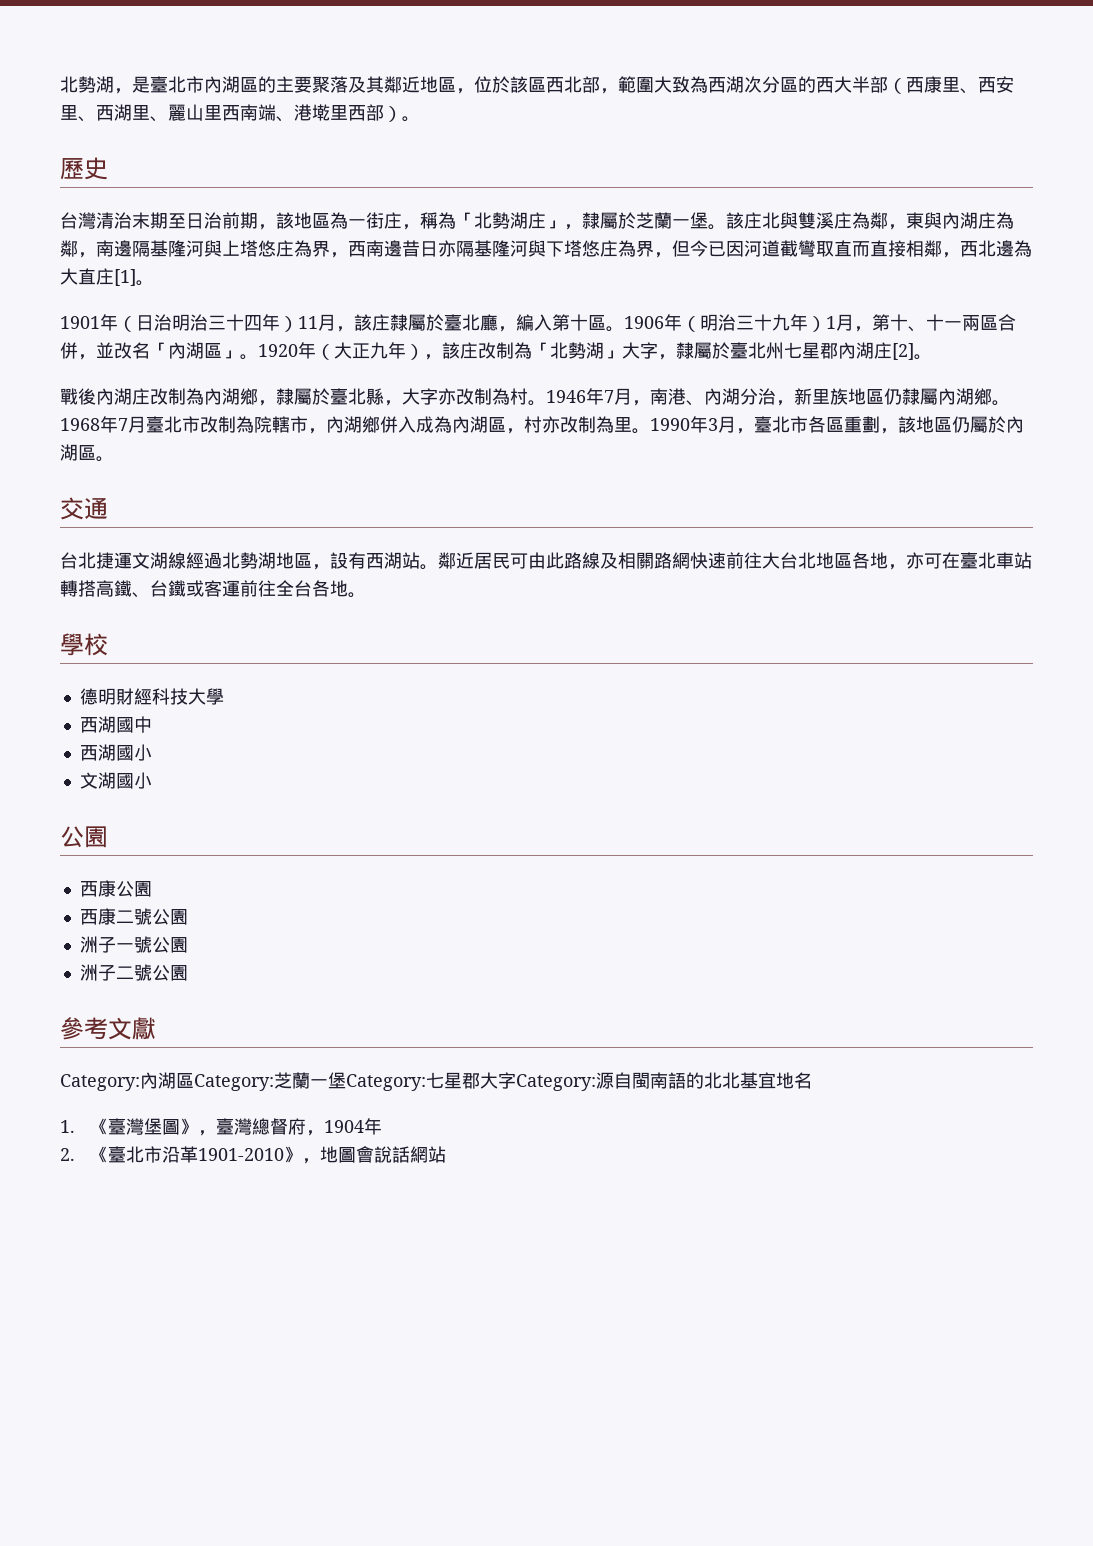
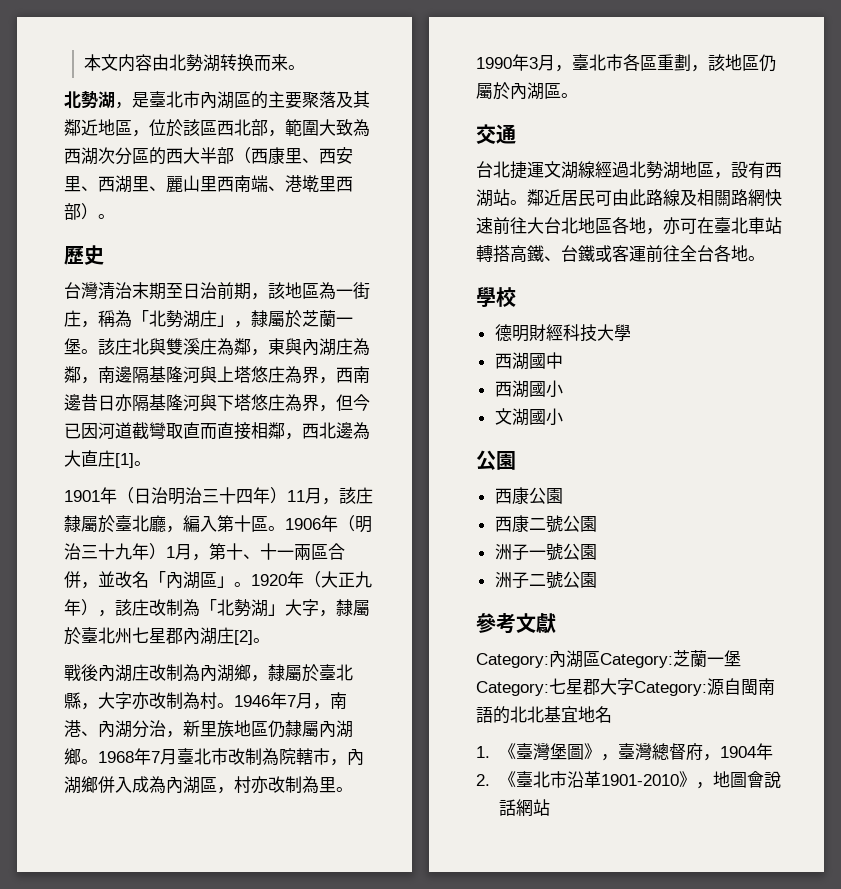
(60, 84) none -> [83,54,305,72] 本文内容由北勢湖转换而来。 //

